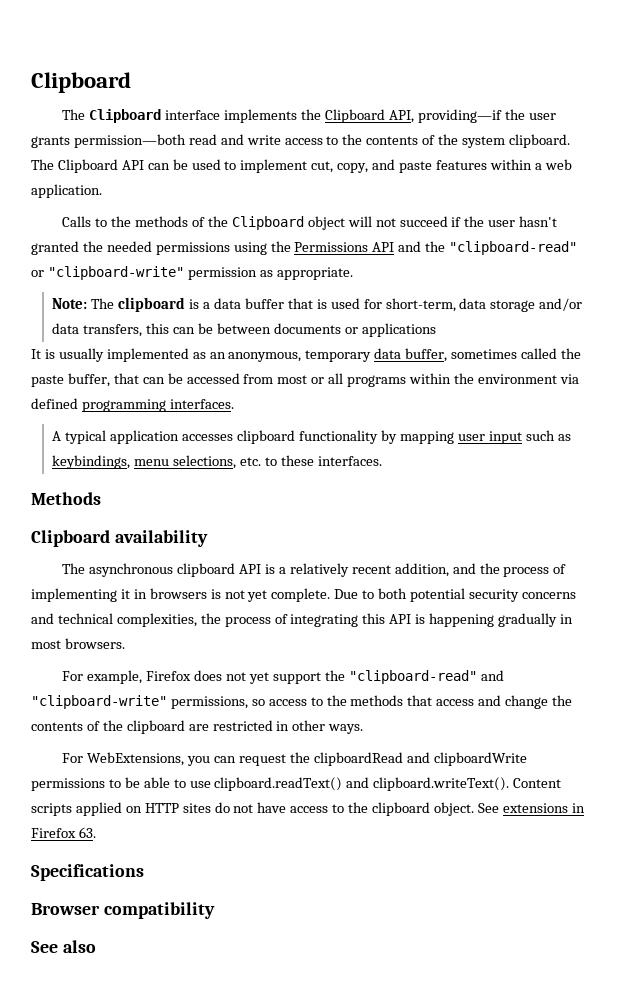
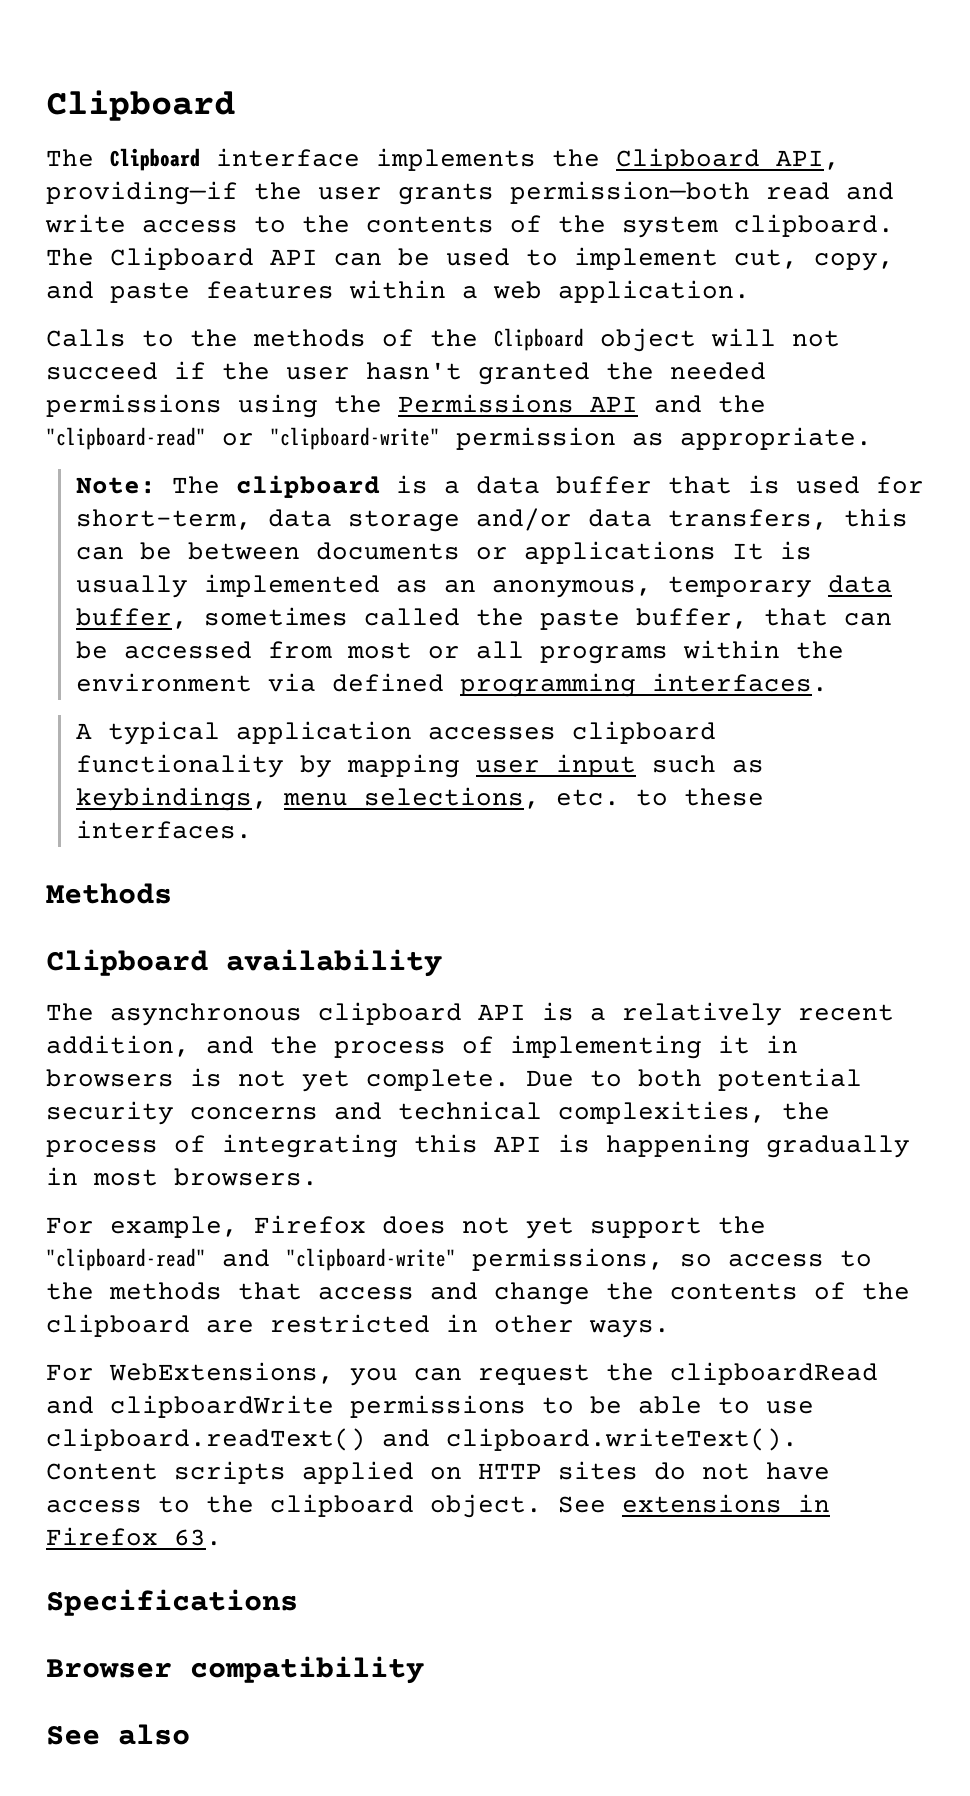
(436, 330) // -> (716, 552) none

